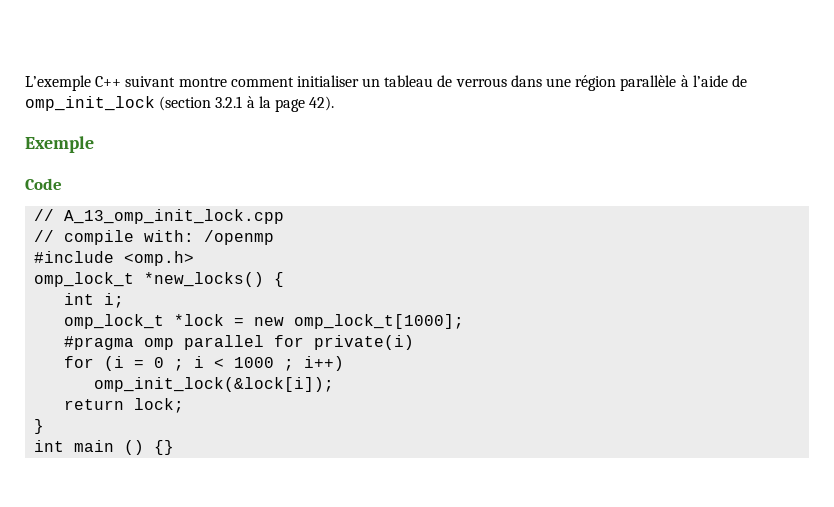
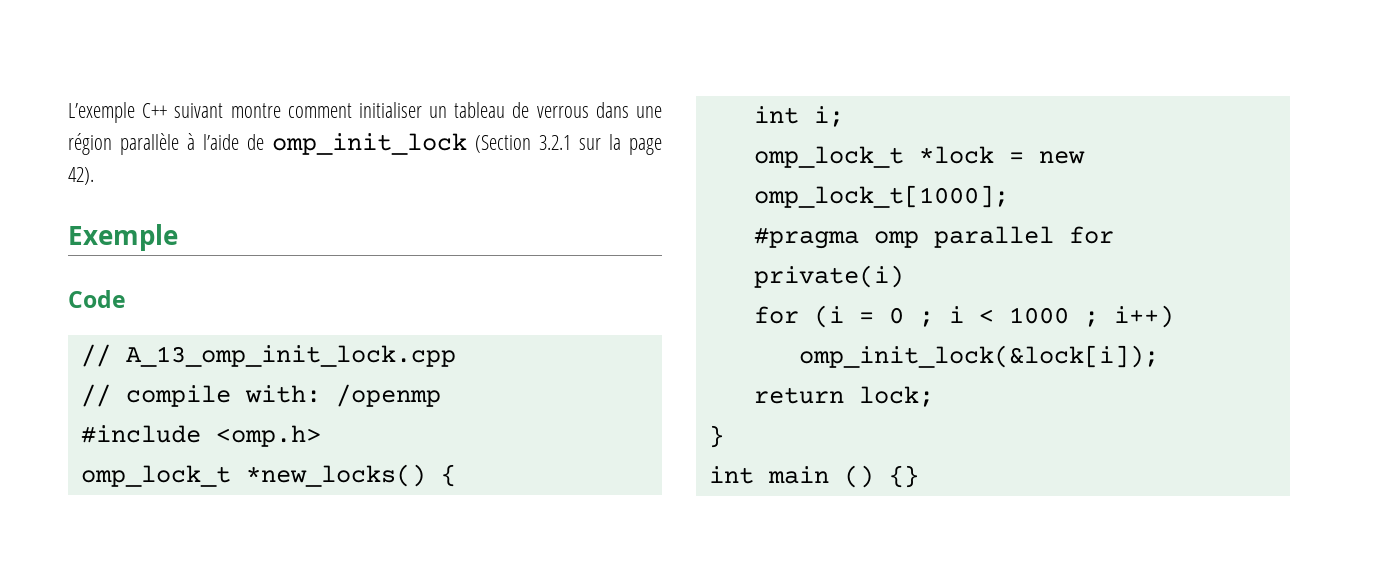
[159,96,255,111] (section 3.2.1 à -> [475,135,601,153] (Section 3.2.1 sur

